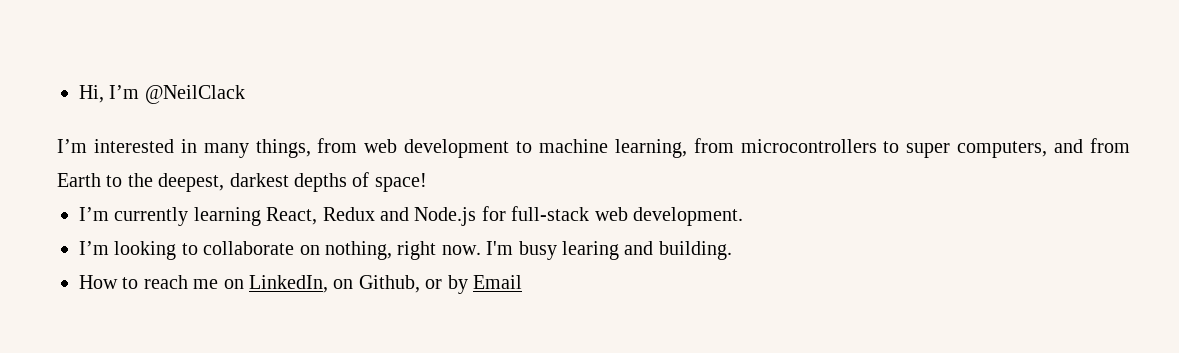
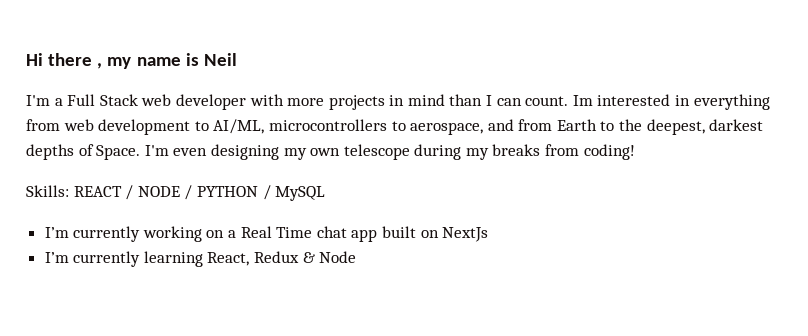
[79,85,245,104] [57,138,1048,158] Hi, I’m @NeilClack // I’m interested in many things, from web development to machine learning, from microcontrollers to super computers, -> [26,53,237,69] [26,94,770,110] [26,119,484,135] Hi there , my name is Neil // I'm a Full Stack web developer with more projects in mind than I can count. Im interested in everything from web development to AI/ML, microcontrollers to aerospace,
[374,173,427,192] space! -> [96,144,635,160] [26,185,326,201] [44,226,489,242] Space. I'm even designing my own telescope during my breaks from coding! // Skills: REACT / NODE / PYTHON / MySQL // I’m currently working on a Real Time chat app built on NextJs
[380,206,743,226] [79,241,732,260] [79,275,522,294] and Node.js for full-stack web development. // I’m looking to collaborate on nothing, right now. I'm busy learing and building. // How to reach me on LinkedIn, on Github, or by Email -> [302,251,357,263] & Node

